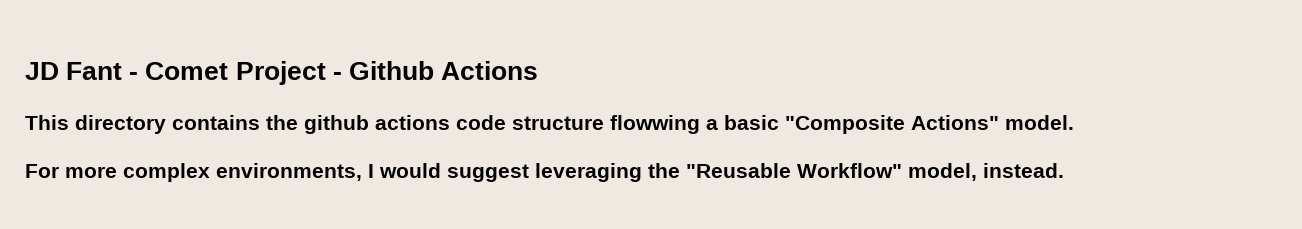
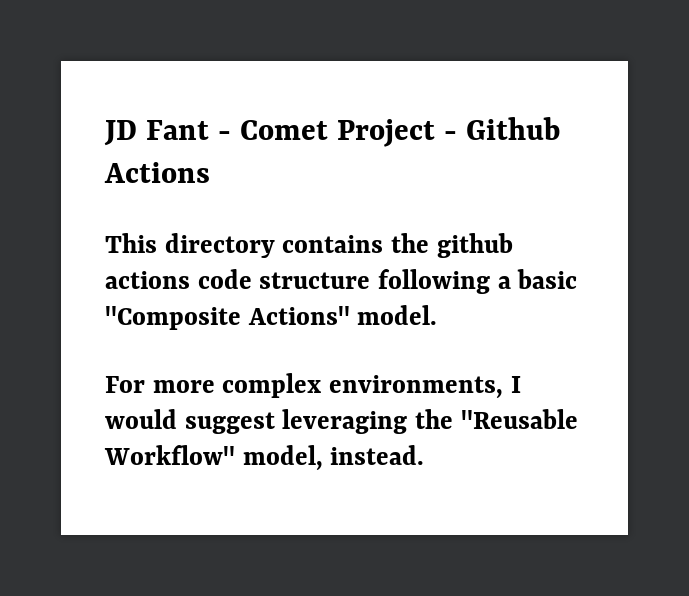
[610,115,700,134] flowwing -> [378,269,491,294] following

